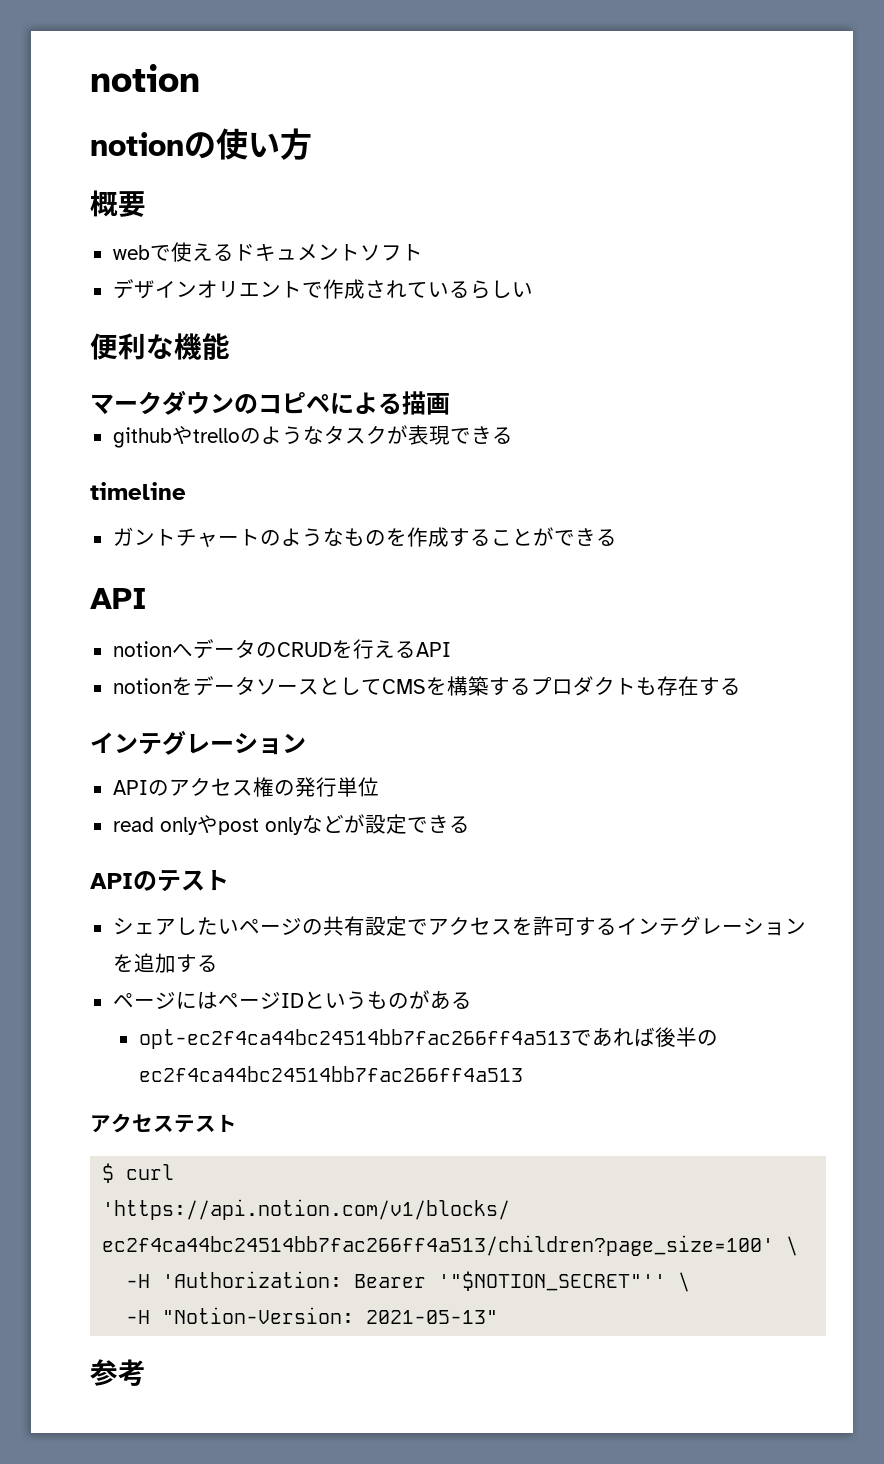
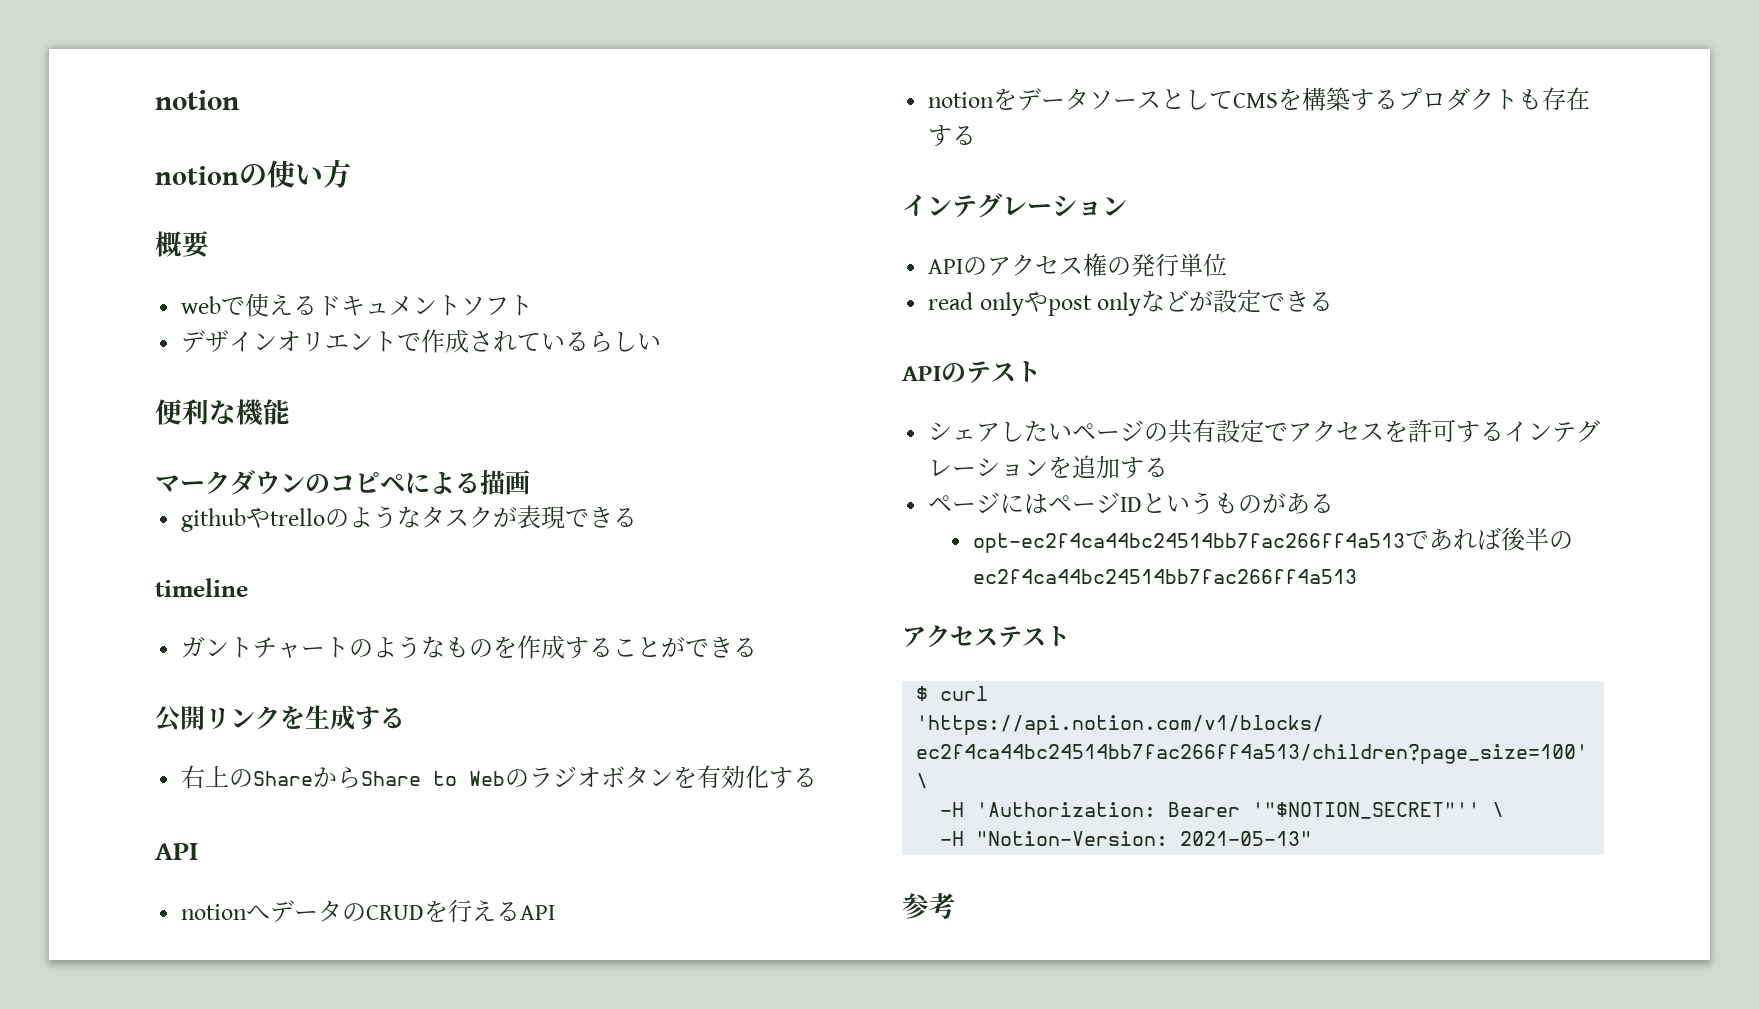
(617, 537) none -> [155,705,405,732] [181,765,818,789] // 公開リンクを生成する // 右上のShareからShare to Webのラジオボタンを有効化する

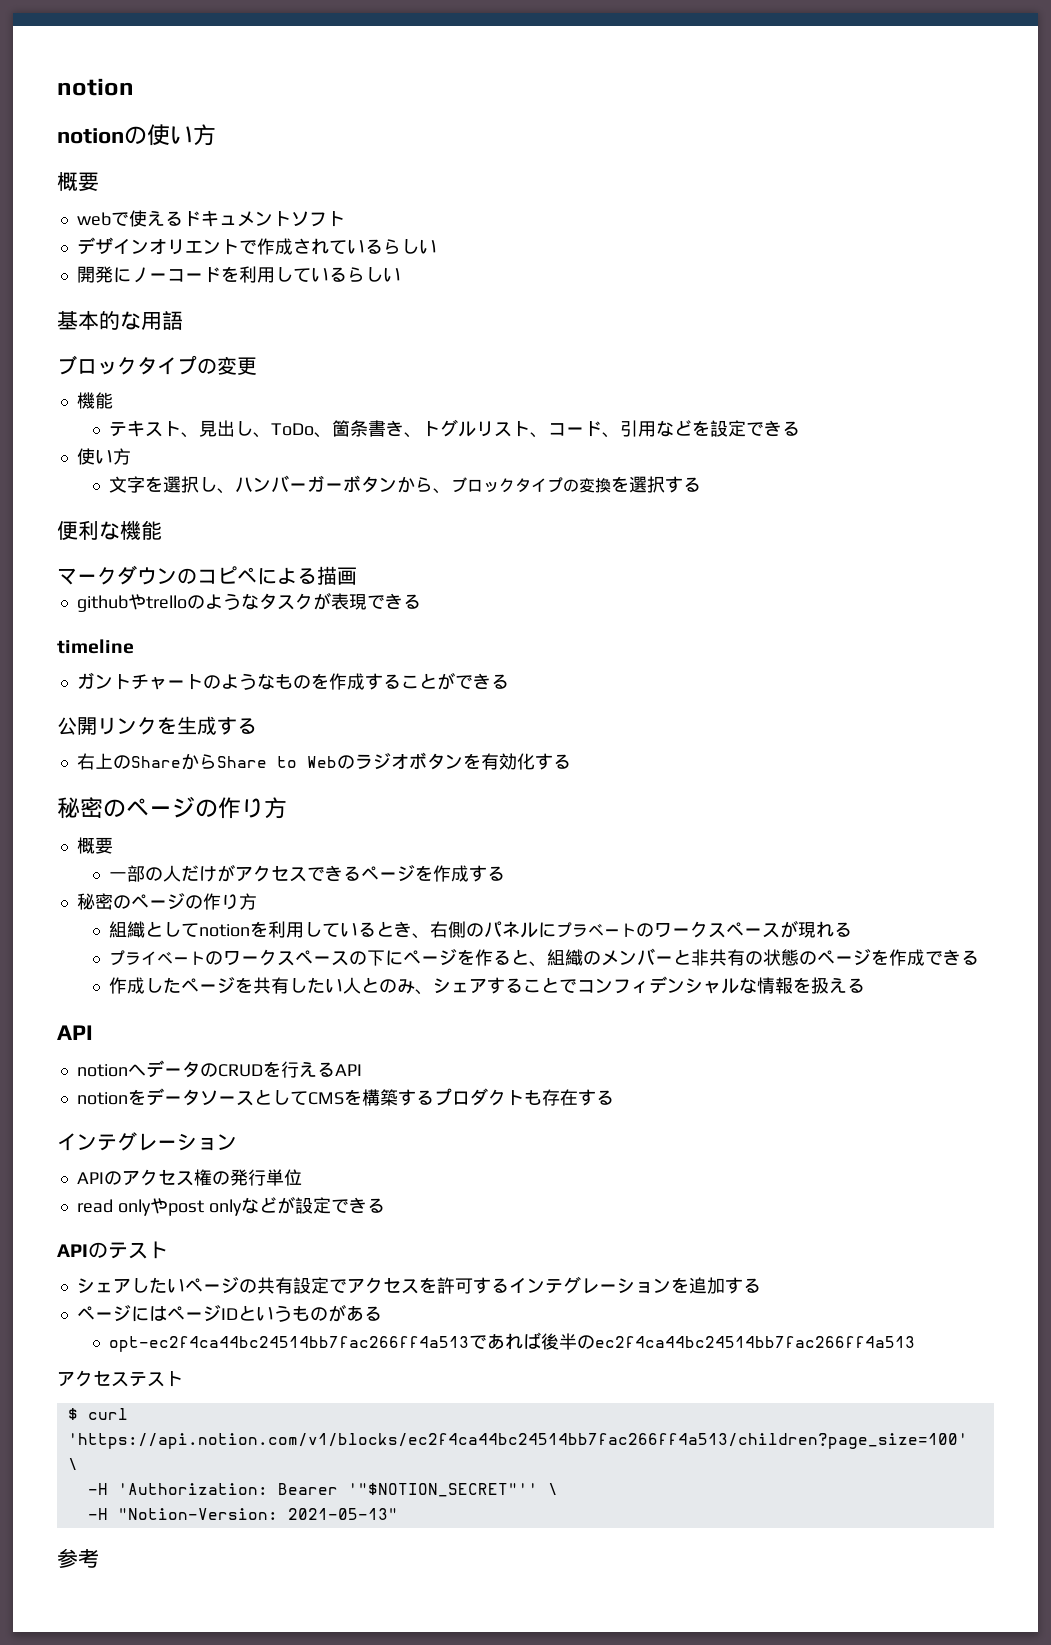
(662, 341) none -> [76,266,401,283] [57,310,183,330] [57,355,257,375] [76,392,113,409] [109,419,801,438] [76,448,131,465] [109,475,702,494] // 開発にノーコードを利用しているらしい // 基本的な用語 // ブロックタイプの変更 // 機能 // テキスト、見出し、ToDo、箇条書き、トグルリスト、コード、引用などを設定できる // 使い方 // 文字を選択し、ハンバーガーボタンから、ブロックタイプの変換を選択する
(818, 777) none -> [57,796,287,819] [76,837,113,854] [109,864,506,882] [76,893,257,910] [109,920,853,939] [109,948,980,967] [109,976,866,995] // 秘密のページの作り方 // 概要 // 一部の人だけがアクセスできるページを作成する // 秘密のページの作り方 // 組織としてnotionを利用しているとき、右側のパネルにプラベートのワークスペースが現れる // プライベートのワークスペースの下にページを作ると、組織のメンバーと非共有の状態のページを作成できる // 作成したページを共有したい人とのみ、シェアすることでコンフィデンシャルな情報を扱える

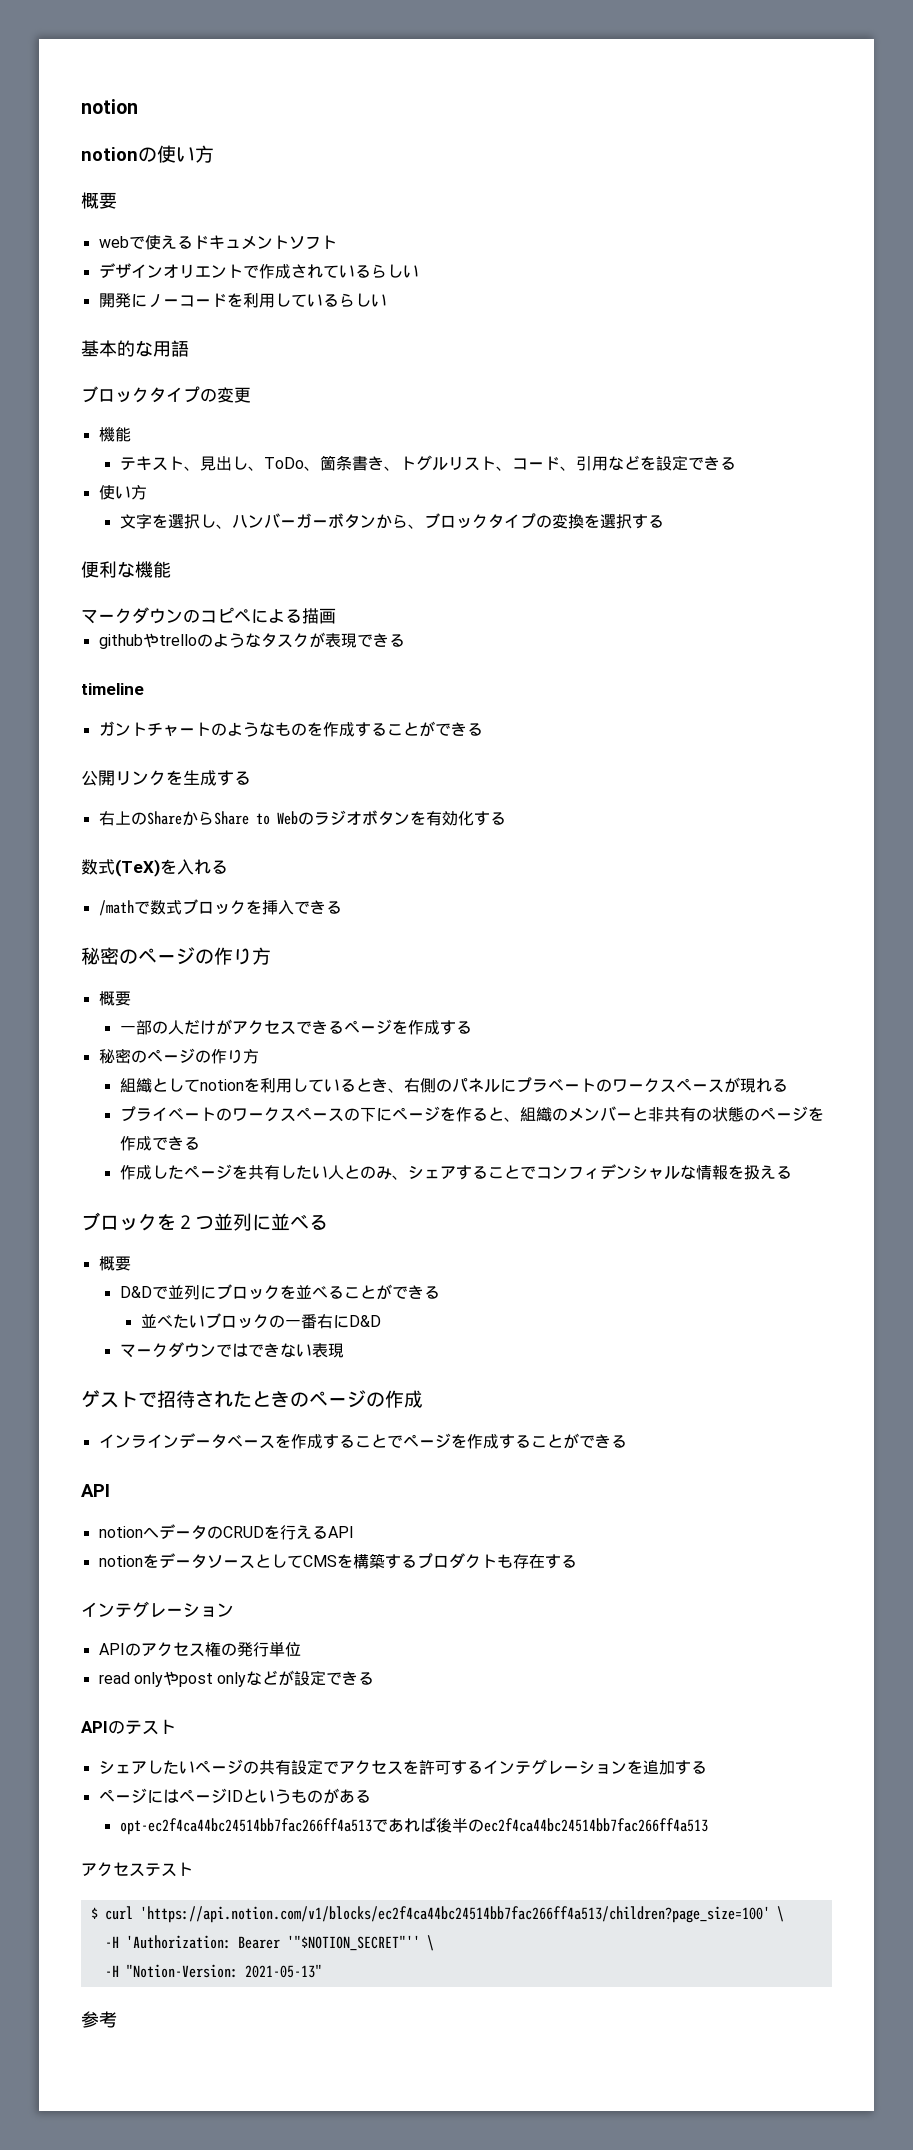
(571, 761) none -> [81,859,228,877] [98,899,342,916] // 数式(TeX)を入れる // /mathで数式ブロックを挿入できる
(866, 985) none -> [81,1212,328,1231] [98,1256,131,1271] [119,1284,440,1300] [140,1313,381,1329] [119,1342,344,1358] [81,1390,423,1408] [98,1433,627,1449] // ブロックを２つ並列に並べる // 概要 // D&Dで並列にブロックを並べることができる // 並べたいブロックの一番右にD&D // マークダウンではできない表現 // ゲストで招待されたときのページの作成 // インラインデータベースを作成することでページを作成することができる

